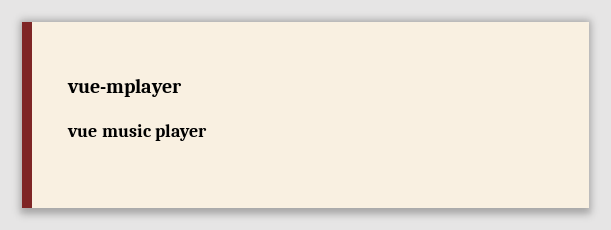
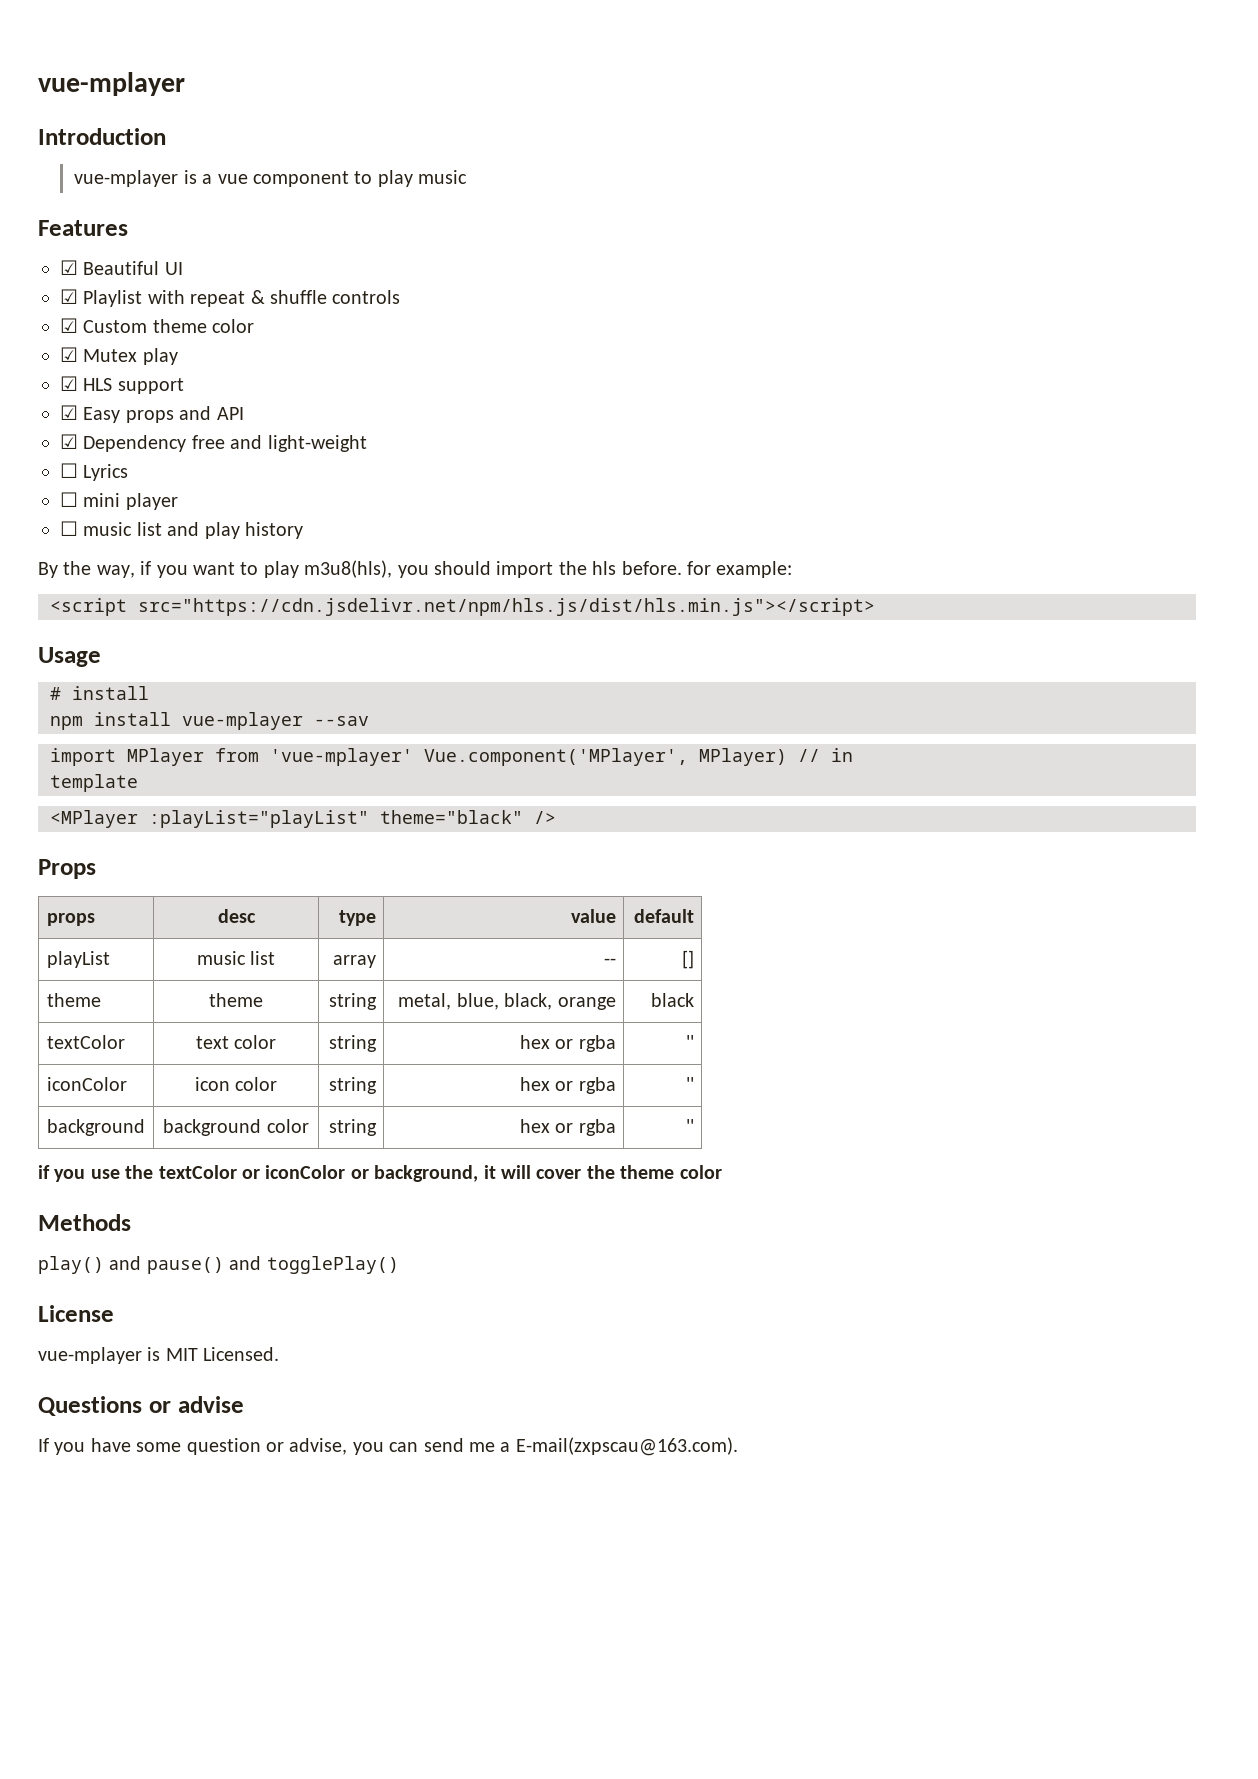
[67,124,208,141] vue music player -> [38,128,166,145] [74,170,468,187] [38,220,128,236] [60,260,183,275] [60,289,401,307] [60,318,255,333] [60,347,178,365] [60,376,184,394] [60,405,244,423] [60,434,367,452] [60,463,129,481] [60,492,178,510] [60,521,303,539] [38,560,793,578] [50,598,875,616] [38,647,101,667] [50,686,149,700] [50,712,369,730] [50,748,853,766] [50,774,138,792] [50,810,556,828] [38,859,96,879] [46,913,95,926] [217,909,256,923] [338,910,376,926] [570,909,616,923] [633,909,694,923] [46,951,110,968] [196,951,276,965] [332,955,376,968] [603,958,616,965] [681,950,694,969] [46,993,101,1007] [209,993,263,1007] [328,993,377,1010] [398,993,616,1010] [650,993,694,1007] [46,1035,125,1049] [195,1035,277,1049] [328,1035,377,1052] [519,1035,616,1052] [685,1035,694,1049] [46,1077,127,1091] [194,1077,278,1091] [328,1077,377,1094] [519,1077,616,1094] [685,1077,694,1091] [46,1119,145,1136] [163,1119,309,1136] [328,1119,377,1136] [519,1119,616,1136] [685,1119,694,1133] [38,1165,722,1182] [38,1214,131,1231] [38,1256,399,1274] [38,1305,114,1322] [38,1347,280,1364] [38,1396,244,1416] [38,1437,738,1456] Introduction // vue-mplayer is a vue component to play music // Features // ☑ Beautiful UI // ☑ Playlist with repeat & shuffle controls // ☑ Custom theme color // ☑ Mutex play // ☑ HLS support // ☑ Easy props and API // ☑ Dependency free and light-weight // ☐ Lyrics // ☐ mini player // ☐ music list and play history // By the way, if you want to play m3u8(hls), you should import the hls before. for example: // <script src="https://cdn.jsdelivr.net/npm/hls.js/dist/hls.min.js"></script> // Usage // # install // npm install vue-mplayer --sav // import MPlayer from 'vue-mplayer' Vue.component('MPlayer', MPlayer) // in // template // <MPlayer :playList="playList" theme="black" /> // Props // props | desc | type | value | default // playList | music list | array | -- | [] // theme | theme | string | metal, blue, black, orange | black // textColor | text color | string | hex or rgba | '' // iconColor | icon color | string | hex or rgba | '' // background | background color | string | hex or rgba | '' // if you use the textColor or iconColor or background, it will cover the theme color // Methods // play() and pause() and togglePlay() // License // vue-mplayer is MIT Licensed. // Questions or advise // If you have some question or advise, you can send me a E-mail(zxpscau@163.com).

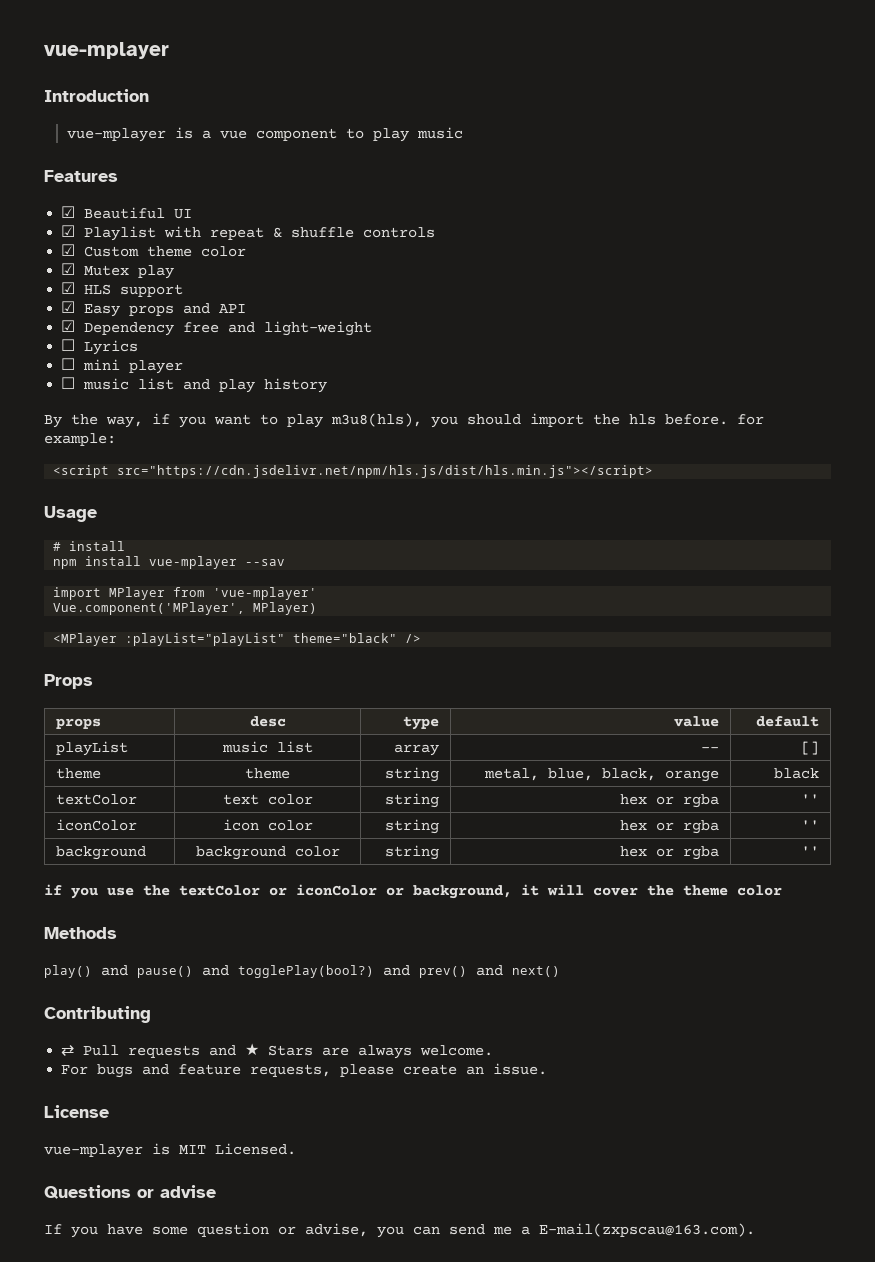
(413, 757) none -> (318, 593) //
[798,748,853,762] [50,774,138,792] // in // template -> (318, 608) none
[266,1256,399,1274] togglePlay() -> [238,965,560,978] [44,1006,151,1023] [61,1043,494,1059] [61,1063,548,1078] togglePlay(bool?) and prev() and next() // Contributing // ⇄ Pull requests and ★ Stars are always welcome. // For bugs and feature requests, please create an issue.

